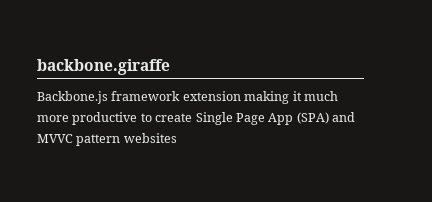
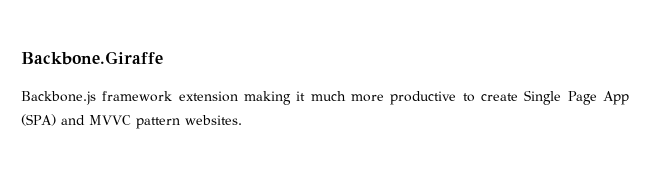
[37,59,170,75] backbone.giraffe -> [21,51,163,65] Backbone.Giraffe
[123,133,177,143] websites -> [184,115,242,125] websites.

